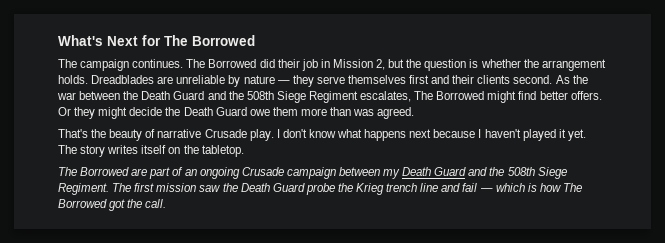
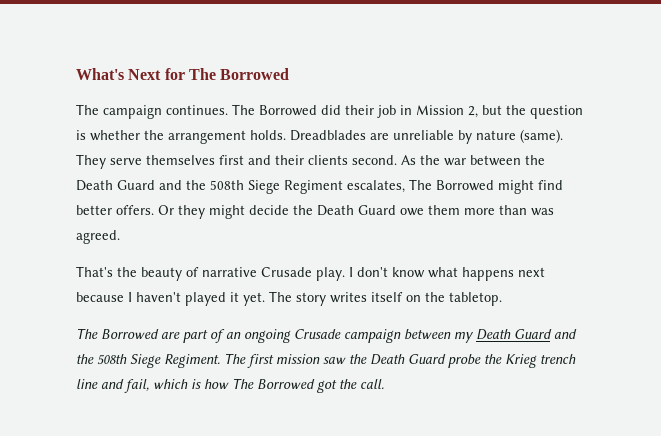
[277,75,314,87] — they -> [520,129,563,143] [76,154,106,169] (same). They
[462,183,493,192] fail — -> [124,379,149,393] fail,

